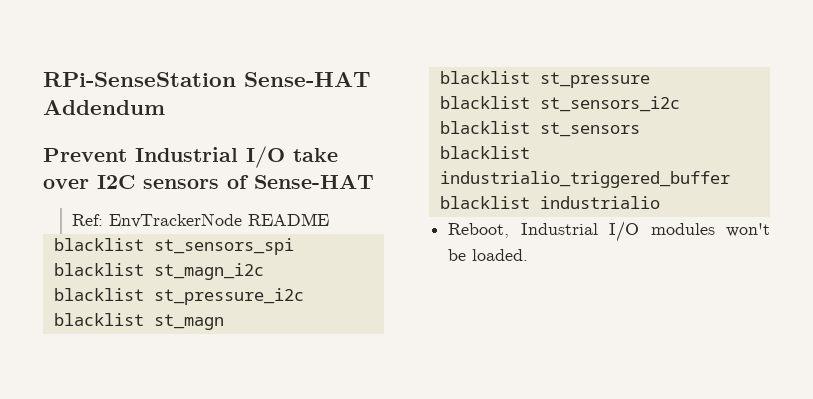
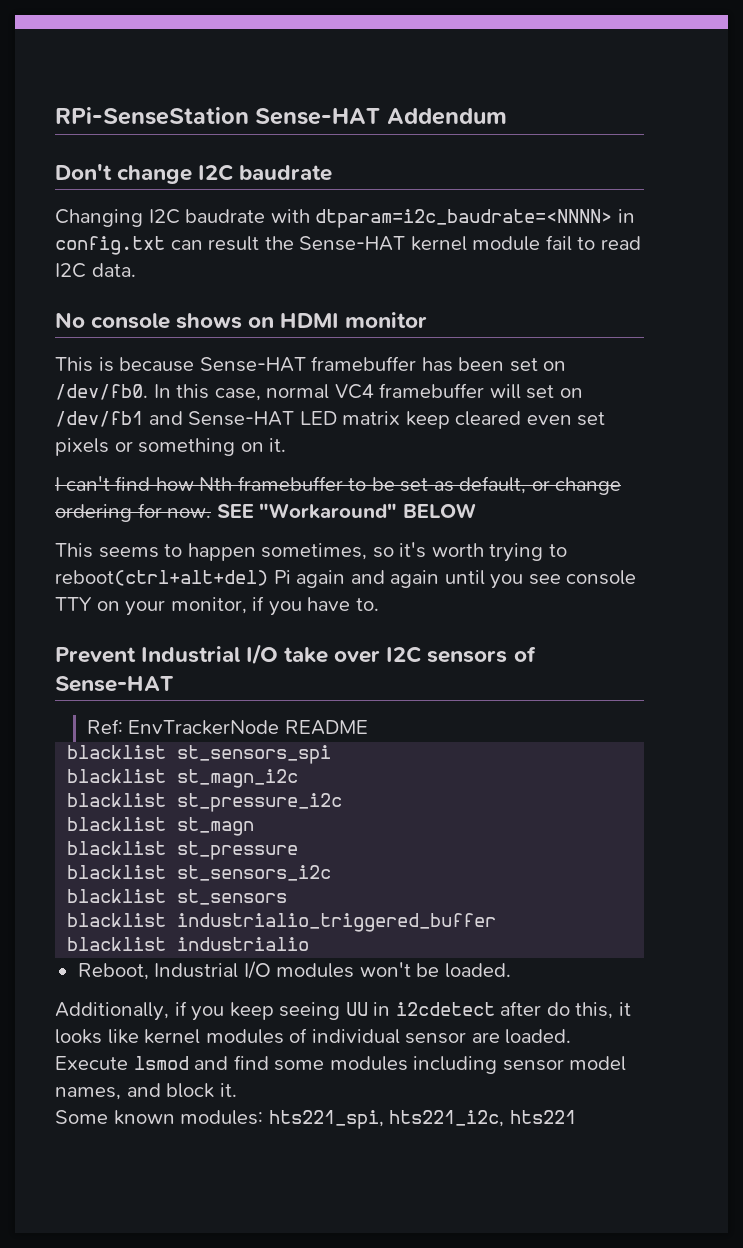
(165, 107) none -> [55,164,333,184] [55,209,635,228] [55,235,641,255] [55,263,136,278] [55,312,428,329] [55,356,567,372] [55,383,583,401] [55,411,606,429] [55,438,287,456] [55,476,622,495] [55,503,476,522] [55,542,567,562] [55,570,637,589] [55,596,379,616] // Don't change I2C baudrate // Changing I2C baudrate with dtparam=i2c_baudrate=<NNNN> in config.txt can result the Sense-HAT kernel module fail to read I2C data. // No console shows on HDMI monitor // This is because Sense-HAT framebuffer has been set on /dev/fb0. In this case, normal VC4 framebuffer will set on /dev/fb1 and Sense-HAT LED matrix keep cleared even set pixels or something on it. // I can't find how Nth framebuffer to be set as default, or change ordering for now. SEE "Workaround" BELOW // This seems to happen sometimes, so it's worth trying to reboot(ctrl+alt+del) Pi again and again until you see console TTY on your monitor, if you have to.
(529, 255) none -> [55,1001,631,1021] [55,1028,572,1044] [55,1055,627,1074] [55,1083,237,1100] [55,1110,576,1129] // Additionally, if you keep seeing UU in i2cdetect after do this, it looks like kernel modules of individual sensor are loaded. Execute lsmod and find some modules including sensor model names, and block it. // Some known modules: hts221_spi, hts221_i2c, hts221

